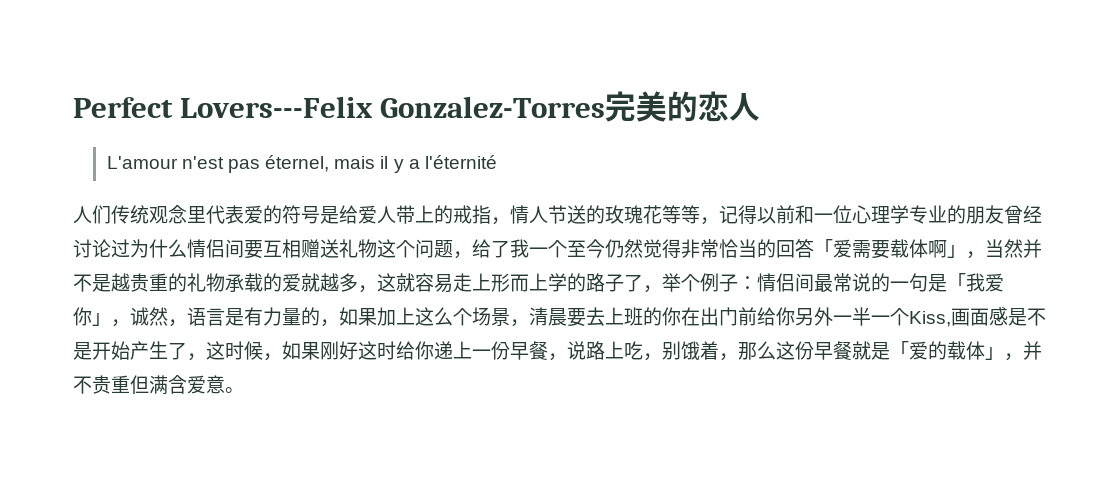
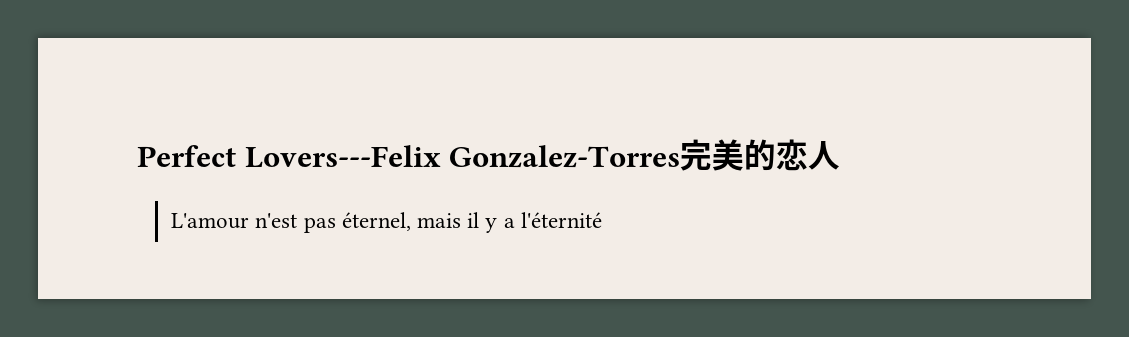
[73,205,1042,225] [73,239,1042,259] [73,273,1004,293] [73,307,1046,327] [73,341,1042,361] [73,375,244,394] // 人们传统观念里代表爱的符号是给爱人带上的戒指，情人节送的玫瑰花等等，记得以前和一位心理学专业的朋友曾经讨论过为什么情侣间要互相赠送礼物这个问题，给了我一个至今仍然觉得非常恰当的回答「爱需要载体啊」，当然并不是越贵重的礼物承载的爱就越多，这就容易走上形而上学的路子了，举个例子：情侣间最常说的一句是「我爱你」，诚然，语言是有力量的，如果加上这么个场景，清晨要去上班的你在出门前给你另外一半一个Kiss,画面感是不是开始产生了，这时候，如果刚好这时给你递上一份早餐，说路上吃，别饿着，那么这份早餐就是「爱的载体」，并不贵重但满含爱意。 -> (602, 220) none

